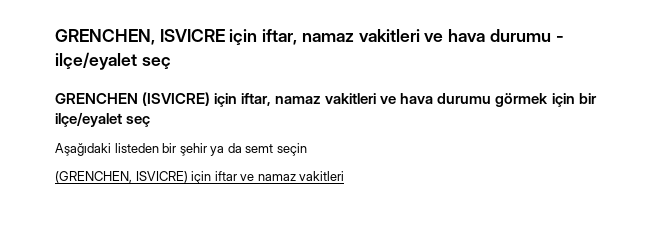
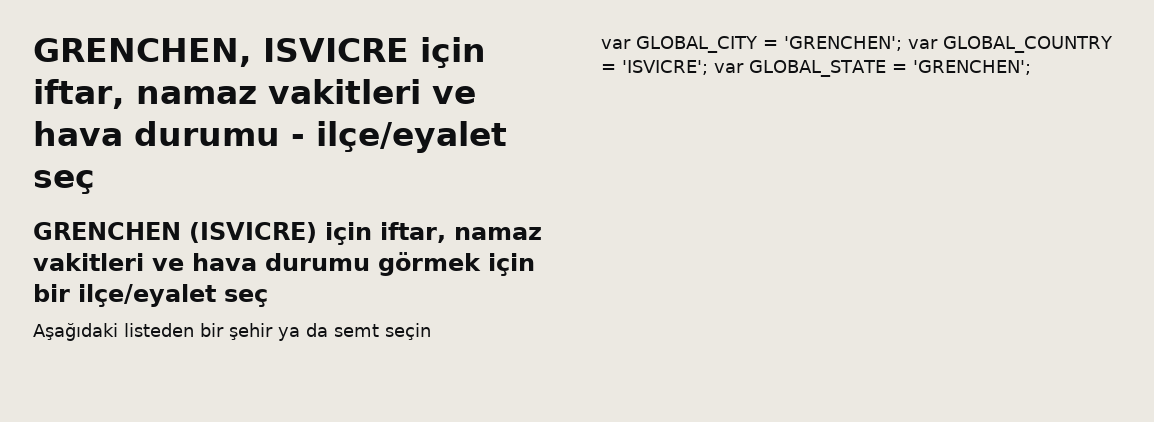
[55,171,345,184] (GRENCHEN, ISVICRE) için iftar ve namaz vakitleri -> [601,36,1113,53] [601,60,1031,77] var GLOBAL_CITY = 'GRENCHEN'; var GLOBAL_COUNTRY = 'ISVICRE'; var GLOBAL_STATE = 'GRENCHEN';

